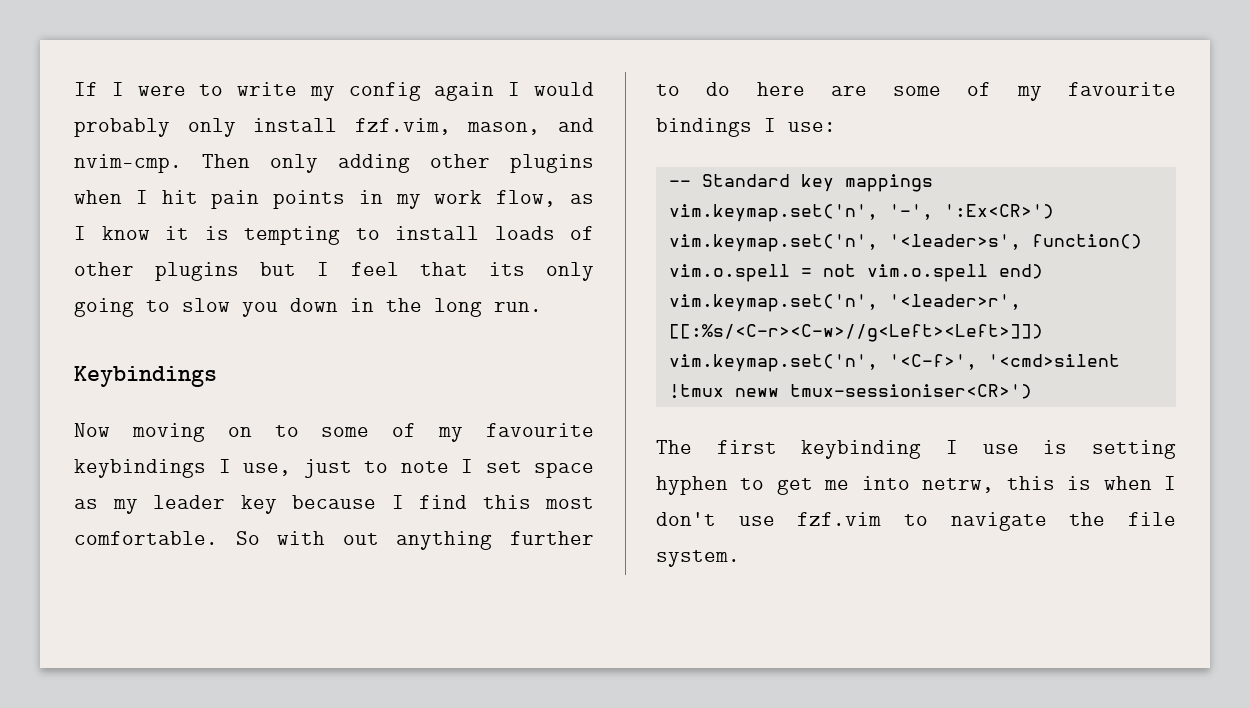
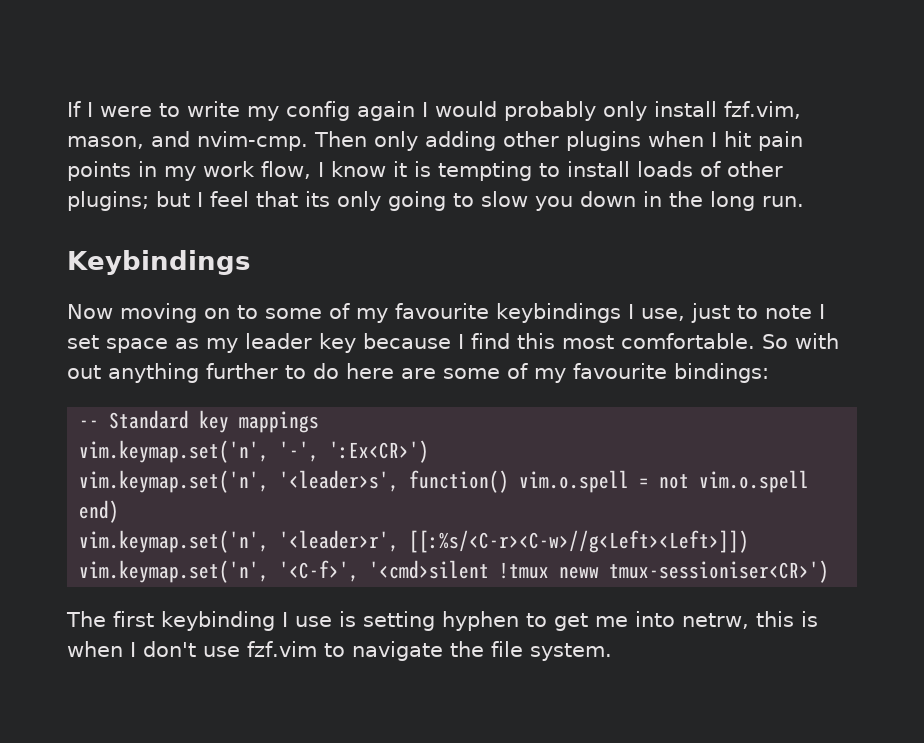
[570,194,594,204] as -> (311, 170) none
[155,262,240,281] plugins -> [67,191,149,211] plugins;
[656,118,836,137] bindings I use: -> [674,363,769,383] bindings:

